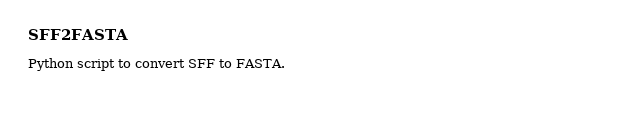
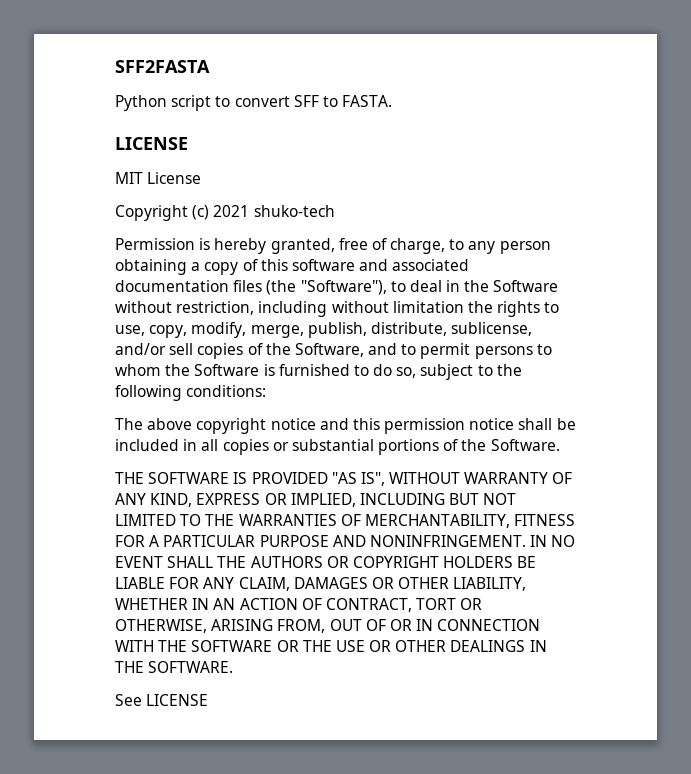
(285, 63) none -> [115,137,188,150] [115,172,202,184] [115,205,335,221] [115,238,551,254] [115,259,470,275] [115,280,559,295] [115,301,560,317] [115,322,533,338] [115,343,552,359] [115,364,522,380] [115,385,267,401] [115,418,576,434] [115,439,560,455] [115,472,573,486] [115,493,517,507] [115,514,576,528] [115,535,576,547] [115,556,537,568] [115,577,527,591] [115,598,483,612] [115,619,541,633] [115,640,547,652] [115,661,234,673] [115,694,209,706] // LICENSE // MIT License // Copyright (c) 2021 shuko-tech // Permission is hereby granted, free of charge, to any person obtaining a copy of this software and associated documentation files (the "Software"), to deal in the Software without restriction, including without limitation the rights to use, copy, modify, merge, publish, distribute, sublicense, and/or sell copies of the Software, and to permit persons to whom the Software is furnished to do so, subject to the following conditions: // The above copyright notice and this permission notice shall be included in all copies or substantial portions of the Software. // THE SOFTWARE IS PROVIDED "AS IS", WITHOUT WARRANTY OF ANY KIND, EXPRESS OR IMPLIED, INCLUDING BUT NOT LIMITED TO THE WARRANTIES OF MERCHANTABILITY, FITNESS FOR A PARTICULAR PURPOSE AND NONINFRINGEMENT. IN NO EVENT SHALL THE AUTHORS OR COPYRIGHT HOLDERS BE LIABLE FOR ANY CLAIM, DAMAGES OR OTHER LIABILITY, WHETHER IN AN ACTION OF CONTRACT, TORT OR OTHERWISE, ARISING FROM, OUT OF OR IN CONNECTION WITH THE SOFTWARE OR THE USE OR OTHER DEALINGS IN THE SOFTWARE. // See LICENSE

